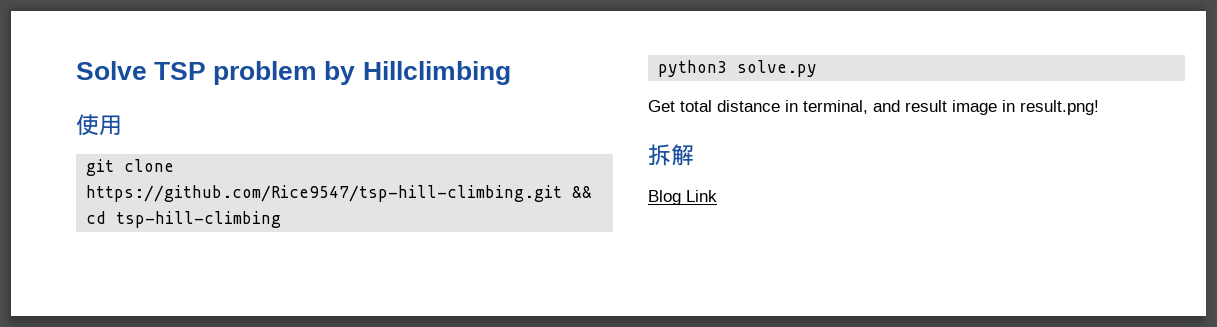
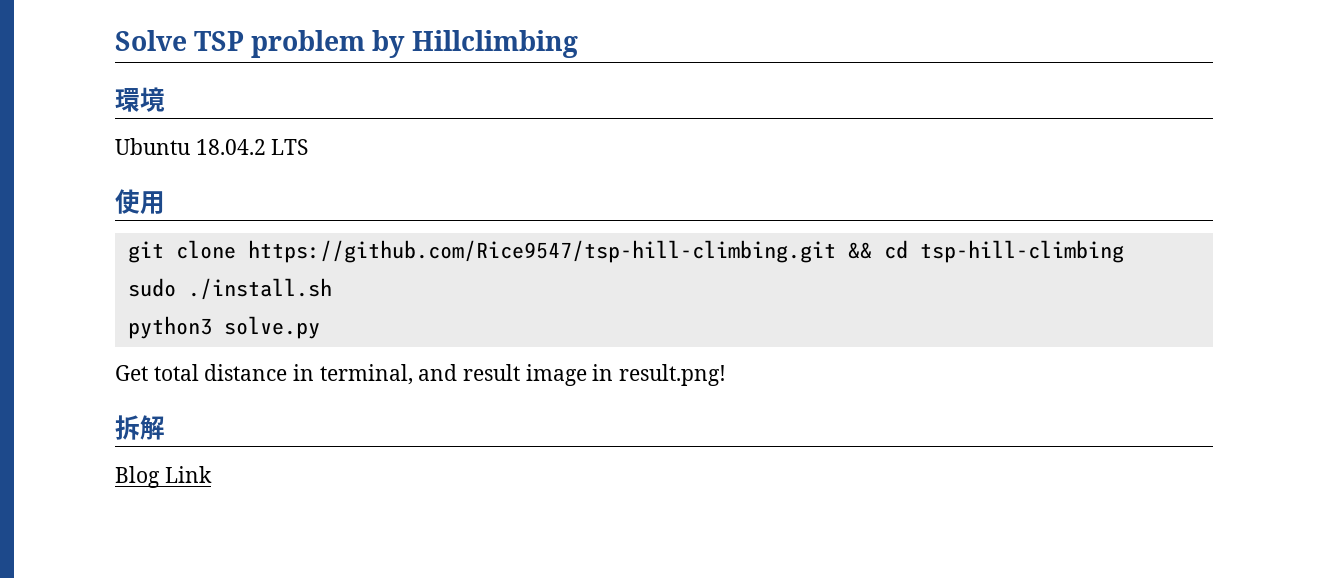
(511, 73) none -> [115,87,165,112] [115,138,309,155] // 環境 // Ubuntu 18.04.2 LTS
(282, 219) none -> [127,278,332,300] // sudo ./install.sh

